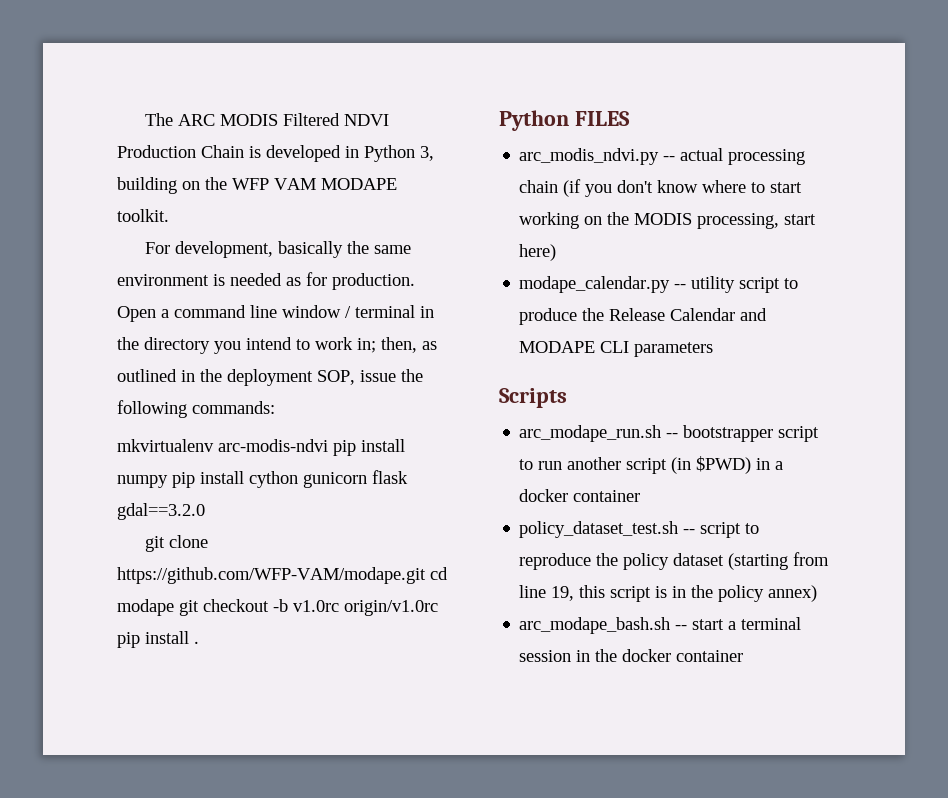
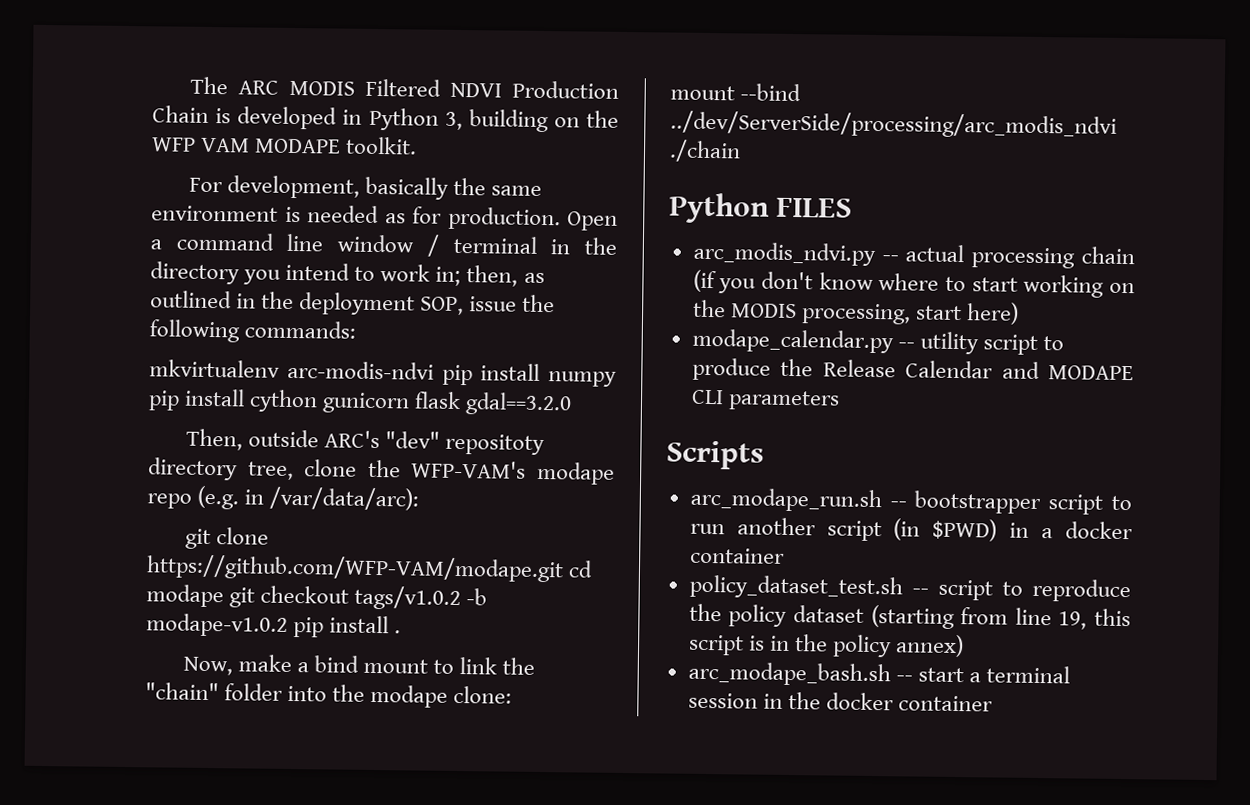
(205, 511) none -> [185,428,546,456] [148,457,615,485] [147,485,420,511] // Then, outside ARC's "dev" repositoty directory tree, clone the WFP-VAM's modape repo (e.g. in /var/data/arc):
[273,599,438,616] -b v1.0rc origin/v1.0rc -> [354,585,488,611] [146,613,288,637] tags/v1.0.2 -b modape-v1.0.2
(199, 642) none -> [182,654,536,676] [145,682,513,708] [670,83,802,102] [670,110,1117,139] [669,139,741,163] // Now, make a bind mount to link the "chain" folder into the modape clone: // mount --bind ../dev/ServerSide/processing/arc_modis_ndvi ./chain

